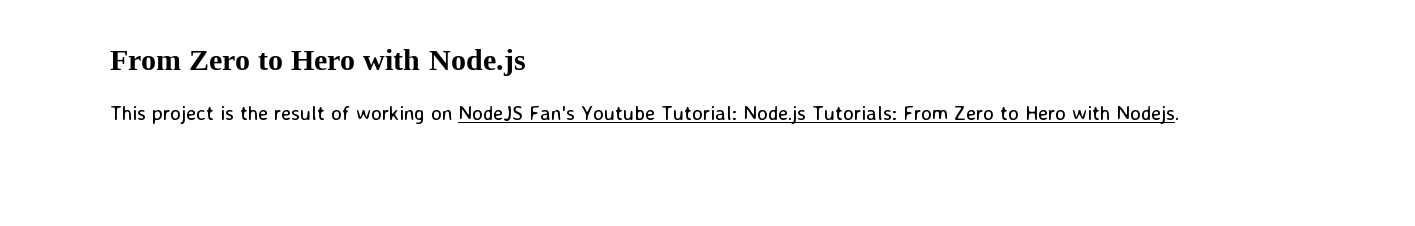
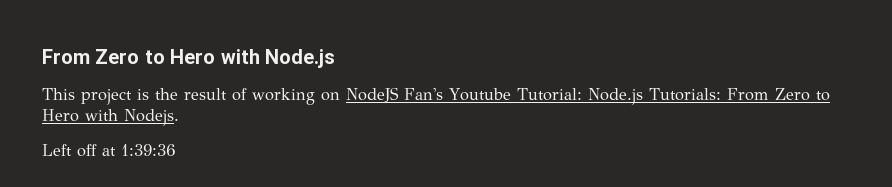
(1179, 114) none -> [42,144,176,157] // Left off at 1:39:36

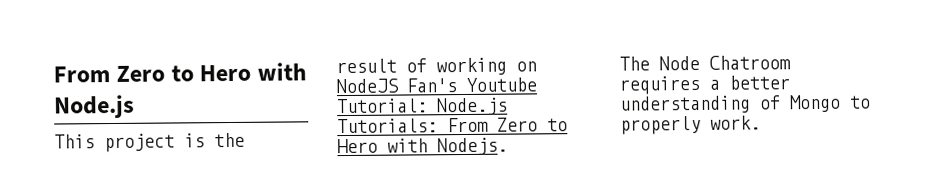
[42,144,176,157] Left off at 1:39:36 -> [619,55,791,71] [619,75,790,95] [620,94,871,114] [620,115,761,135] The Node Chatroom requires a better understanding of Mongo to properly work.

